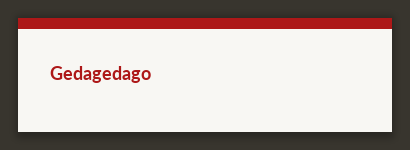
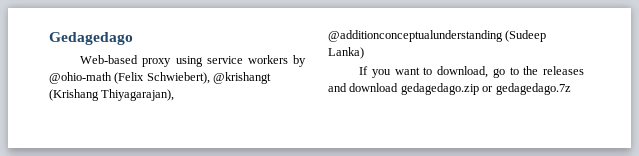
(151, 74) none -> [80,55,306,67] [49,72,272,84] [49,89,175,101] [328,30,547,42] [328,47,364,59] [359,66,584,78] [328,83,571,95] // Web-based proxy using service workers by @ohio-math (Felix Schwiebert), @krishangt (Krishang Thiyagarajan), @additionconceptualunderstanding (Sudeep Lanka) // If you want to download, go to the releases and download gedagedago.zip or gedagedago.7z

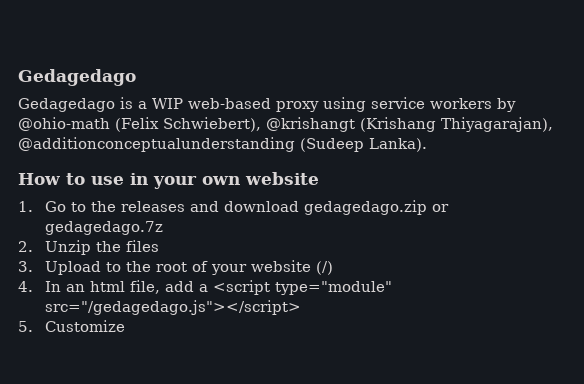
[80,55,139,64] Web-based -> [18,97,271,112] Gedagedago is a WIP web-based
[328,47,364,59] [359,66,505,78] Lanka) // If you want to download, go -> [369,138,427,152] [18,172,319,189] [18,201,67,212] Lanka). // How to use in your own website // 1. Go
(571, 89) none -> [18,240,160,255] [18,260,334,275] [18,280,393,295] [45,300,302,315] [18,320,126,332] // 2. Unzip the files // 3. Upload to the root of your website (/) // 4. In an html file, add a <script type="module" src="/gedagedago.js"></script> // 5. Customize

